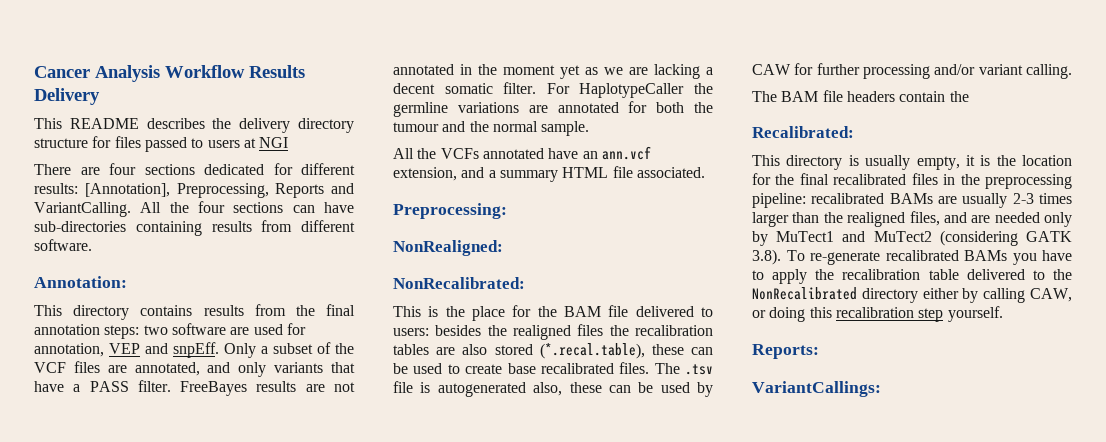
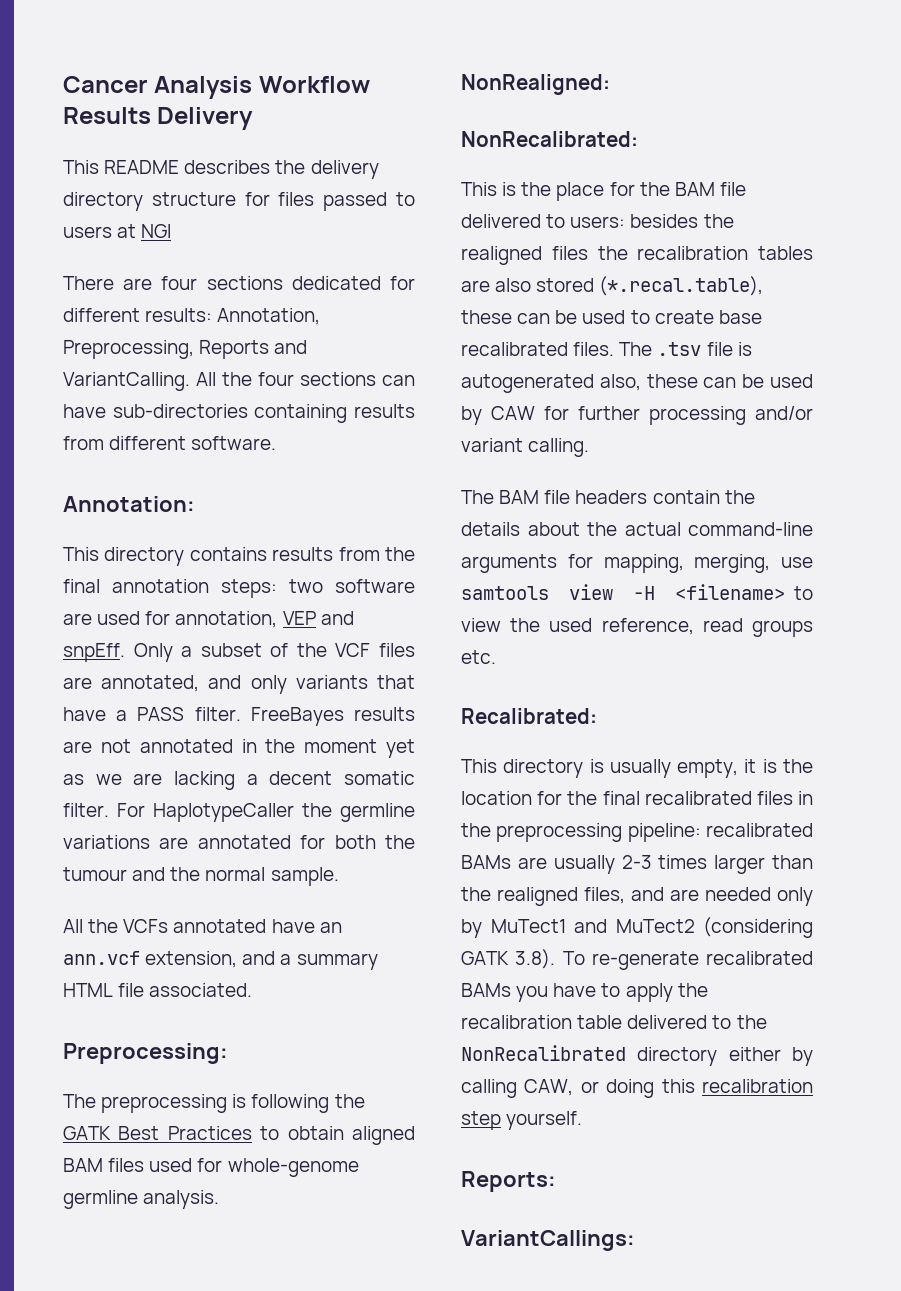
[84,183,170,197] [Annotation], -> [217,308,321,325] Annotation,
(507, 211) none -> [63,1094,365,1113] [63,1126,415,1145] [63,1158,359,1177] [63,1190,220,1209] // The preprocessing is following the GATK Best Practices to obtain aligned BAM files used for whole-genome germline analysis.
(969, 96) none -> [461,522,813,536] [461,554,813,573] [461,584,813,600] [461,618,813,637] [461,650,496,664] details about the actual command-line arguments for mapping, merging, use samtools view -H <filename> to view the used reference, read groups etc.

